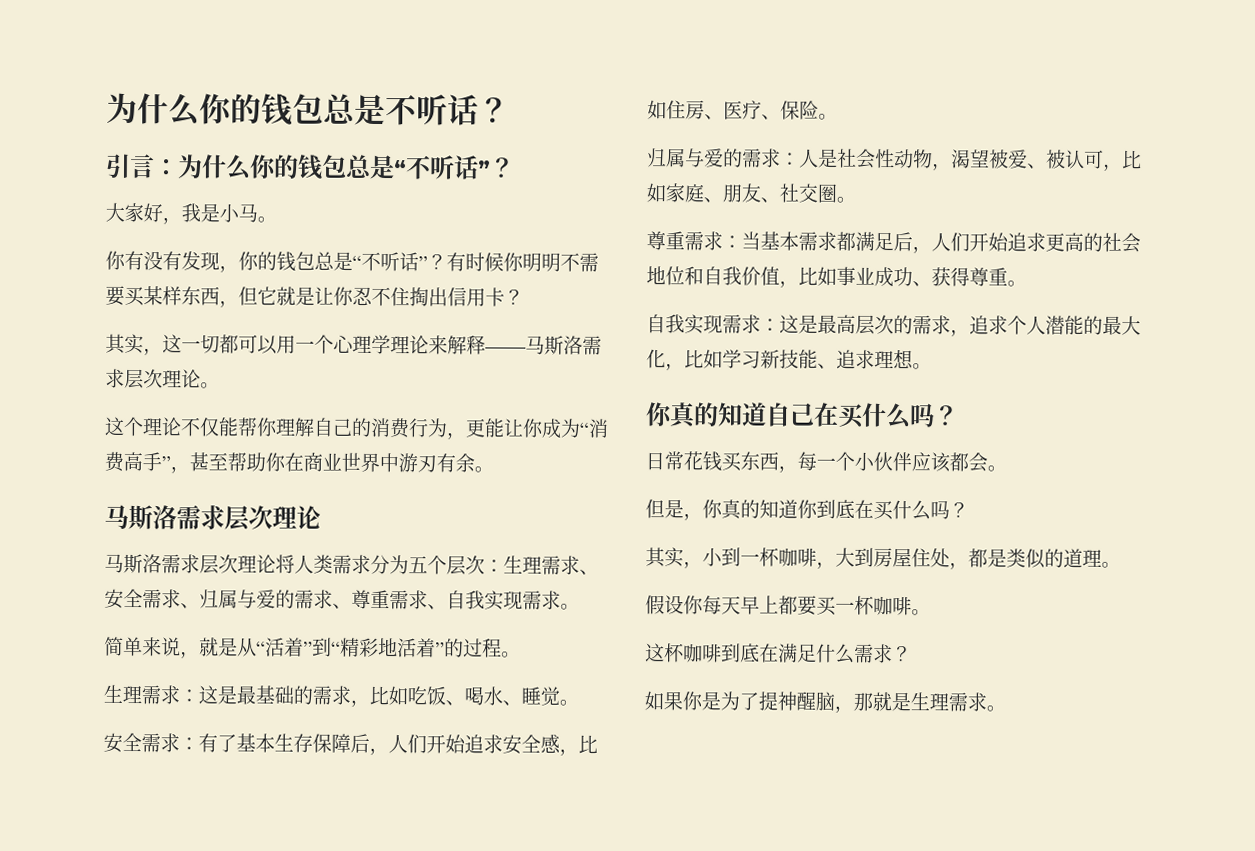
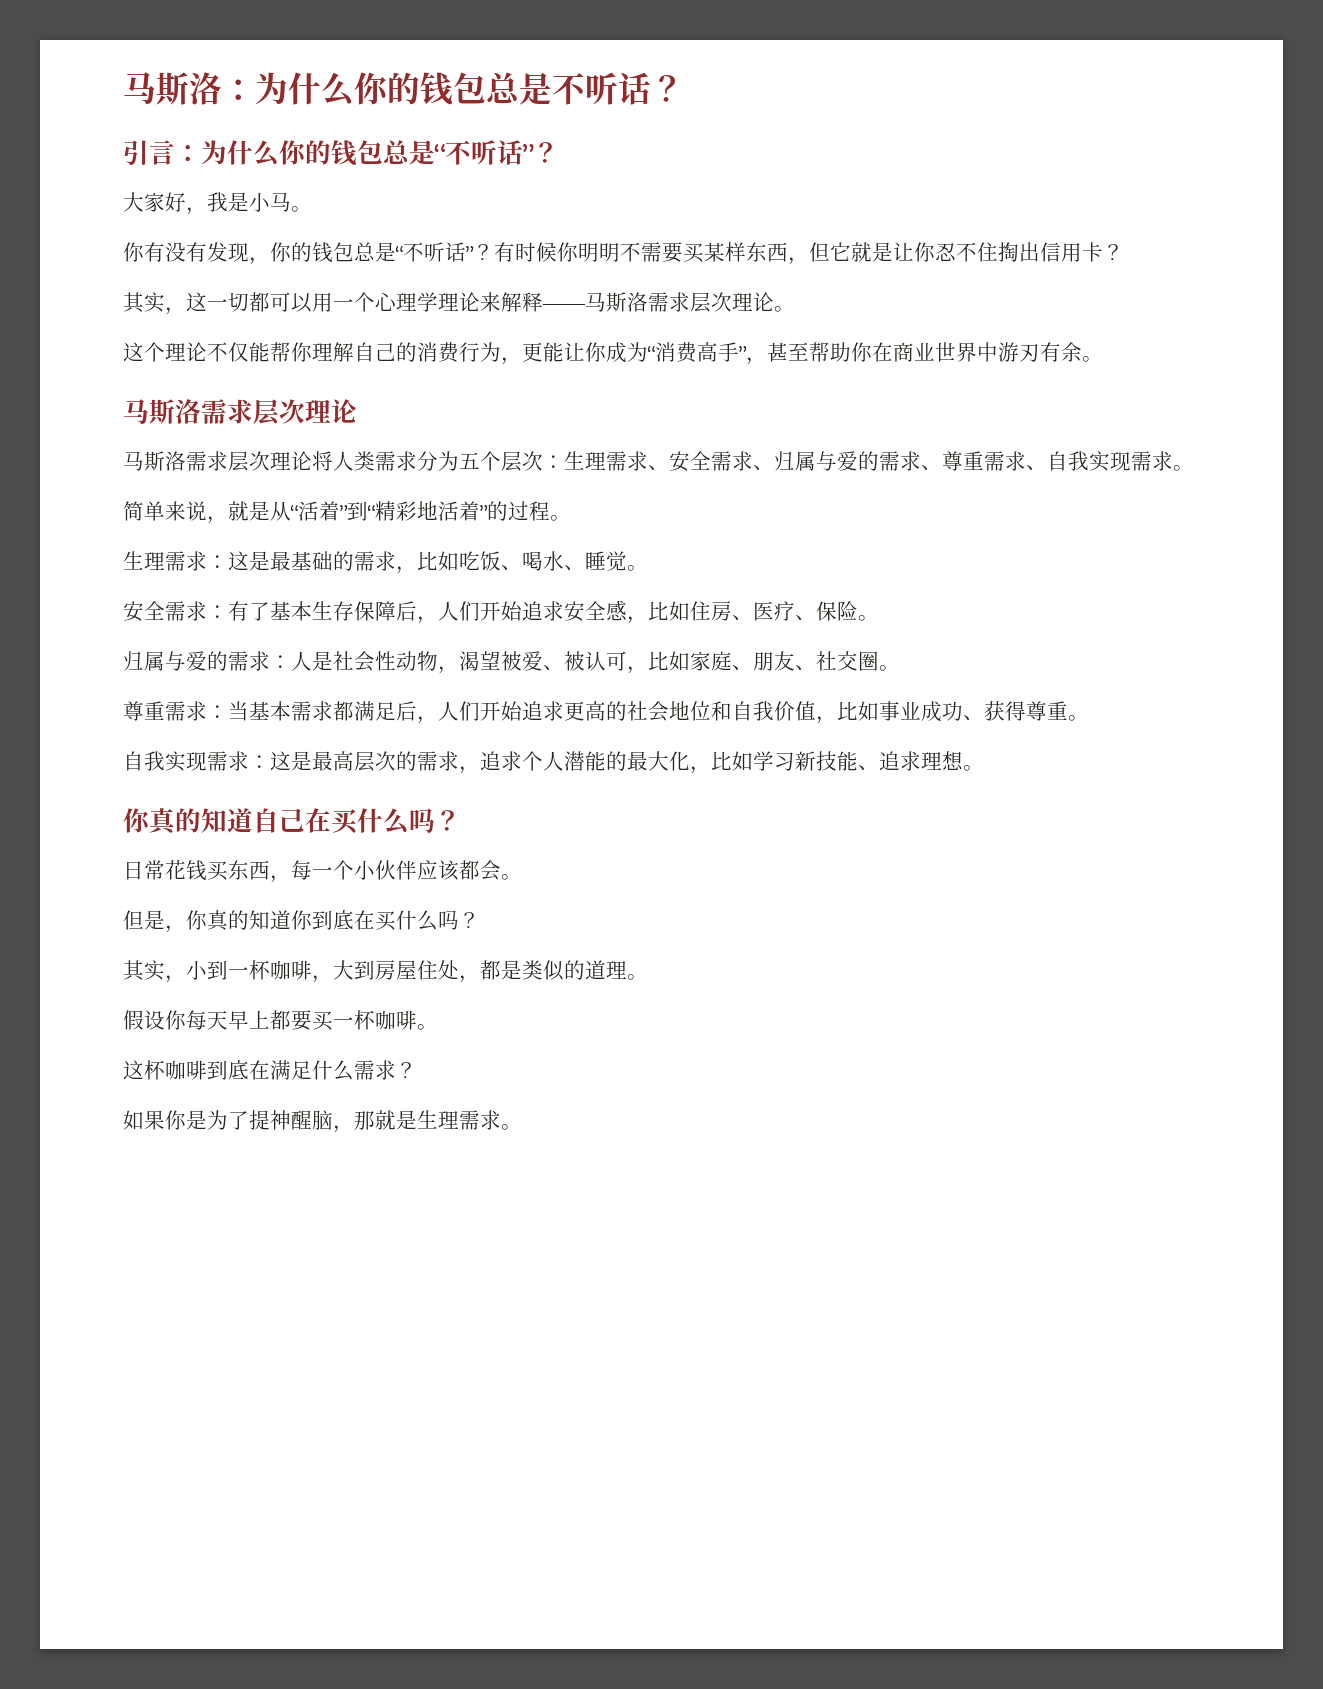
(106, 108) none -> [123,72,255,105] 马斯洛：

